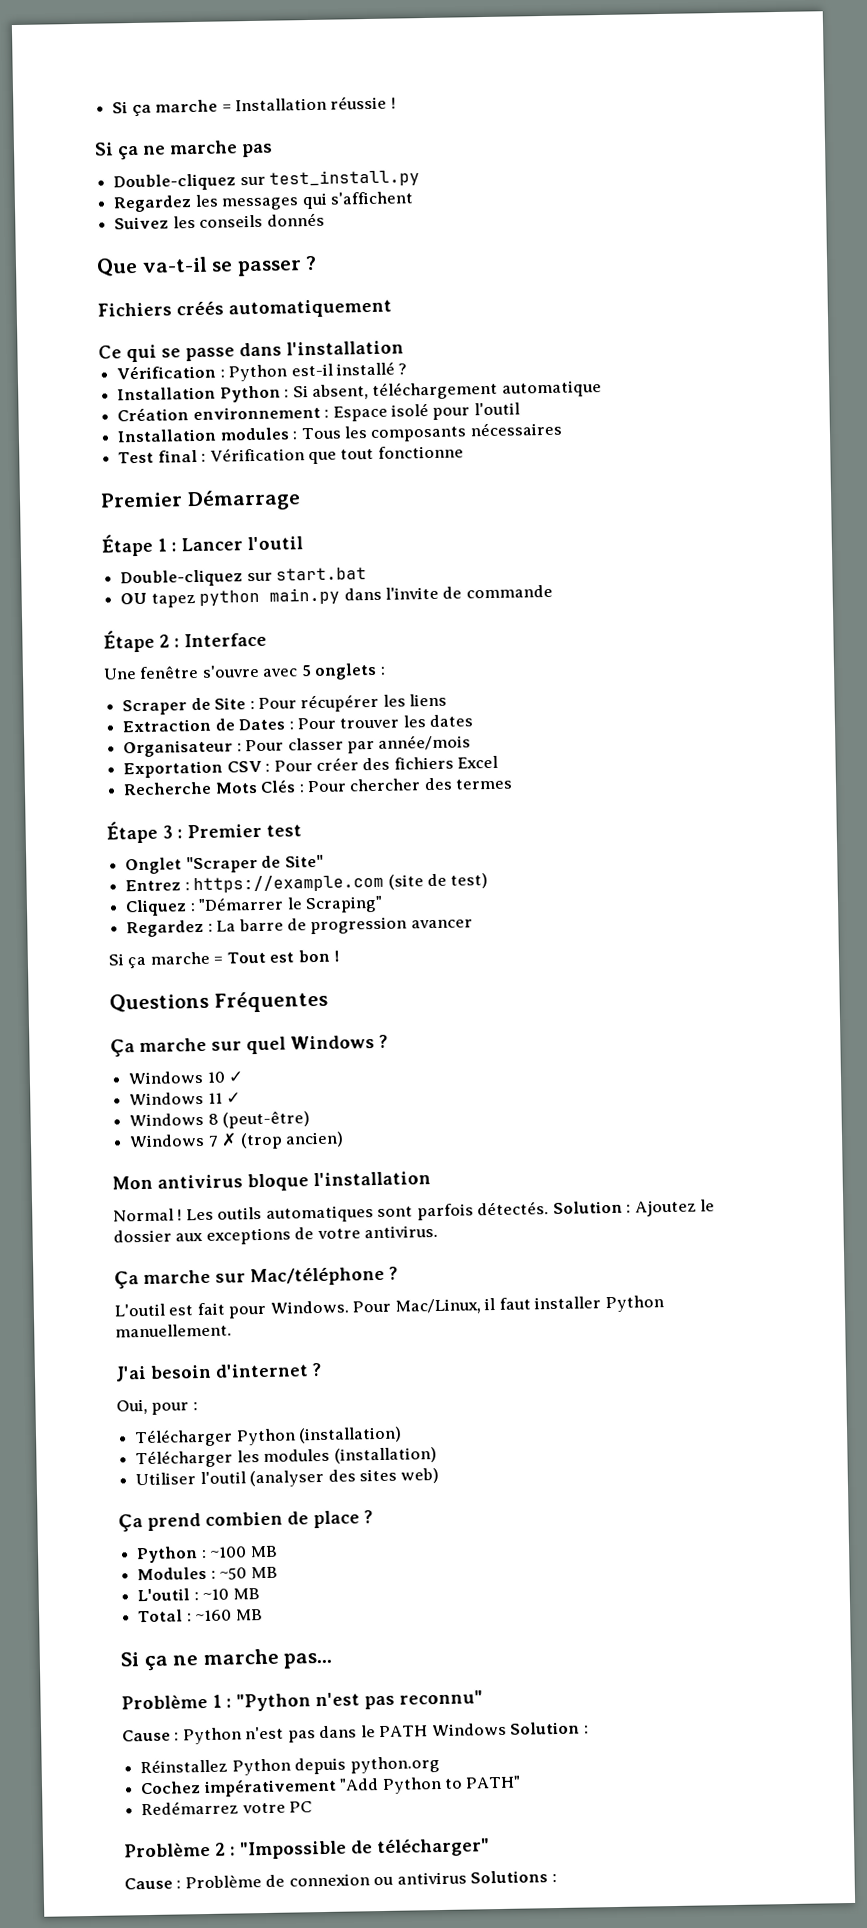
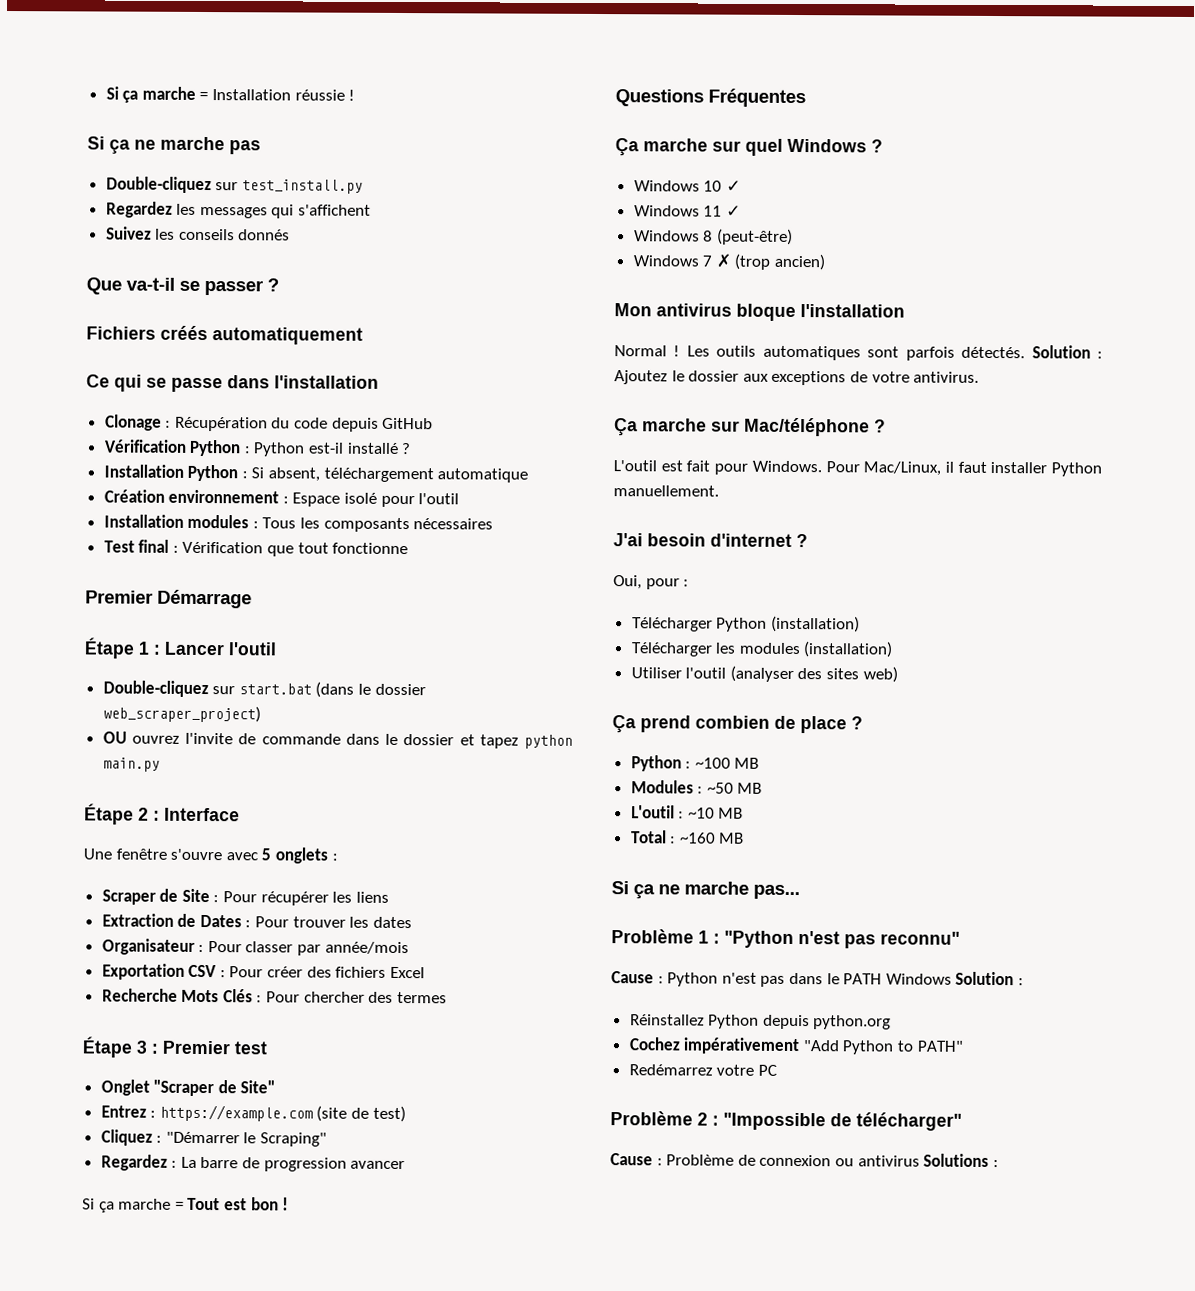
[116,364,217,380] // Vérification -> [104,414,434,432] [103,439,242,457] // Clonage : Récupération du code depuis GitHub // Vérification Python
[120,592,148,605] // OU -> [315,681,426,698] [102,705,261,723] [102,731,475,746] (dans le dossier web_scraper_project) // OU ouvrez l'invite de commande dans le dossier et
[343,584,553,601] dans l'invite de commande -> (160, 764) none

